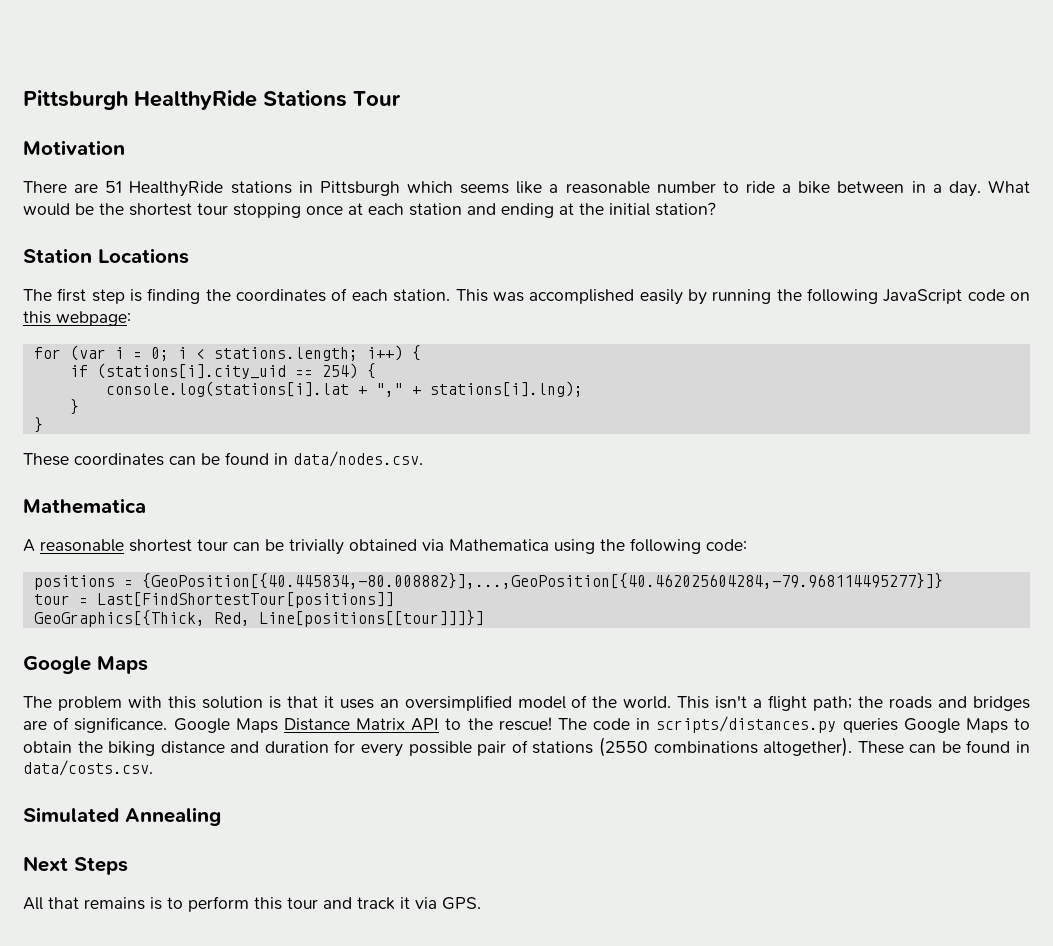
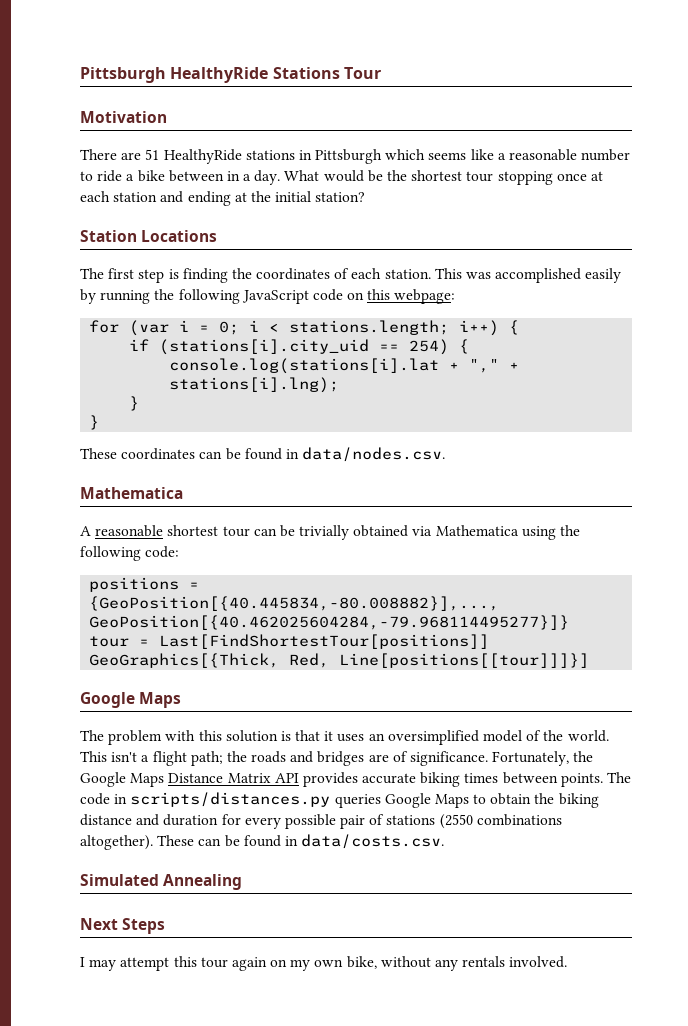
(168, 725) none -> [492,751,594,766] Fortunately, the
[445,717,552,731] to the rescue! -> [302,772,603,787] provides accurate biking times between points.
[23,896,481,912] All that remains is to perform this tour and track it via GPS. -> [80,956,568,971] I may attempt this tour again on my own bike, without any rentals involved.

